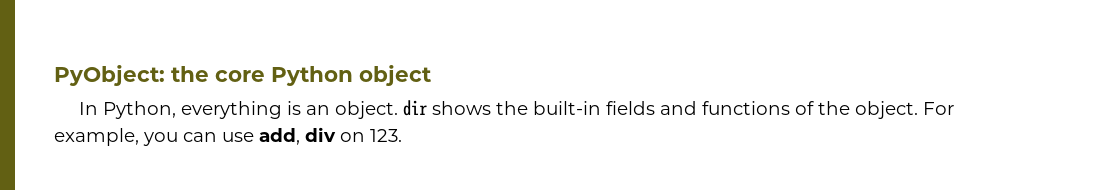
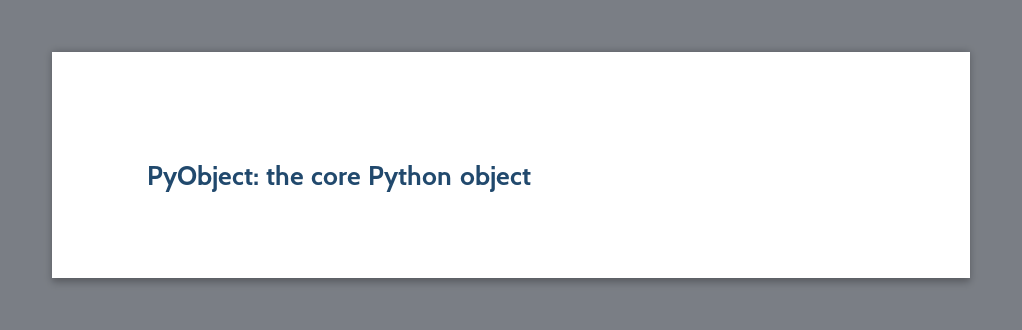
[78,100,954,119] [54,127,402,146] // In Python, everything is an object. dir shows the built-in fields and functions of the object. For example, you can use add, div on 123. -> (531, 178) none

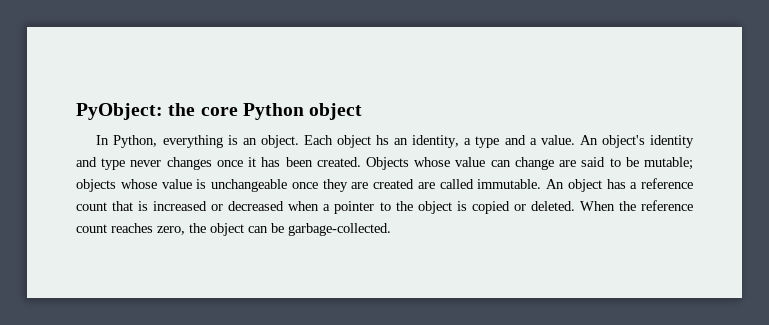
(531, 178) none -> [96,135,694,148] [76,157,693,170] [76,178,693,192] [76,200,693,214] [76,223,391,236] // In Python, everything is an object. Each object hs an identity, a type and a value. An object's identity and type never changes once it has been created. Objects whose value can change are said to be mutable; objects whose value is unchangeable once they are created are called immutable. An object has a reference count that is increased or decreased when a pointer to the object is copied or deleted. When the reference count reaches zero, the object can be garbage-collected.

